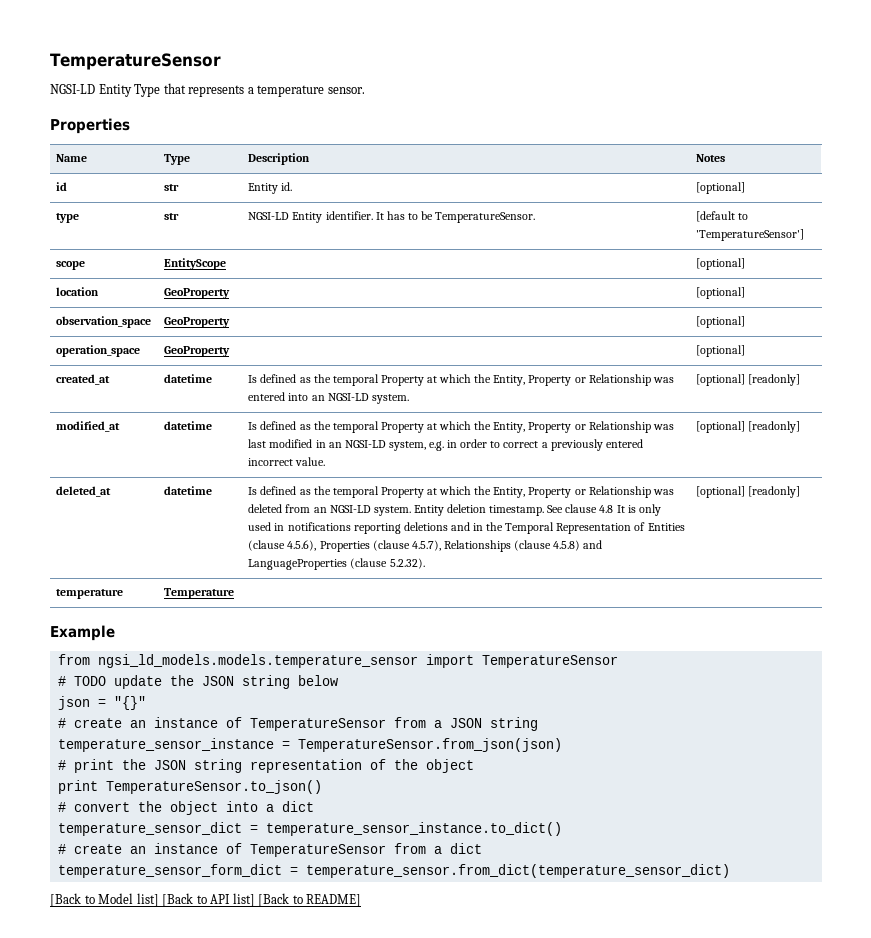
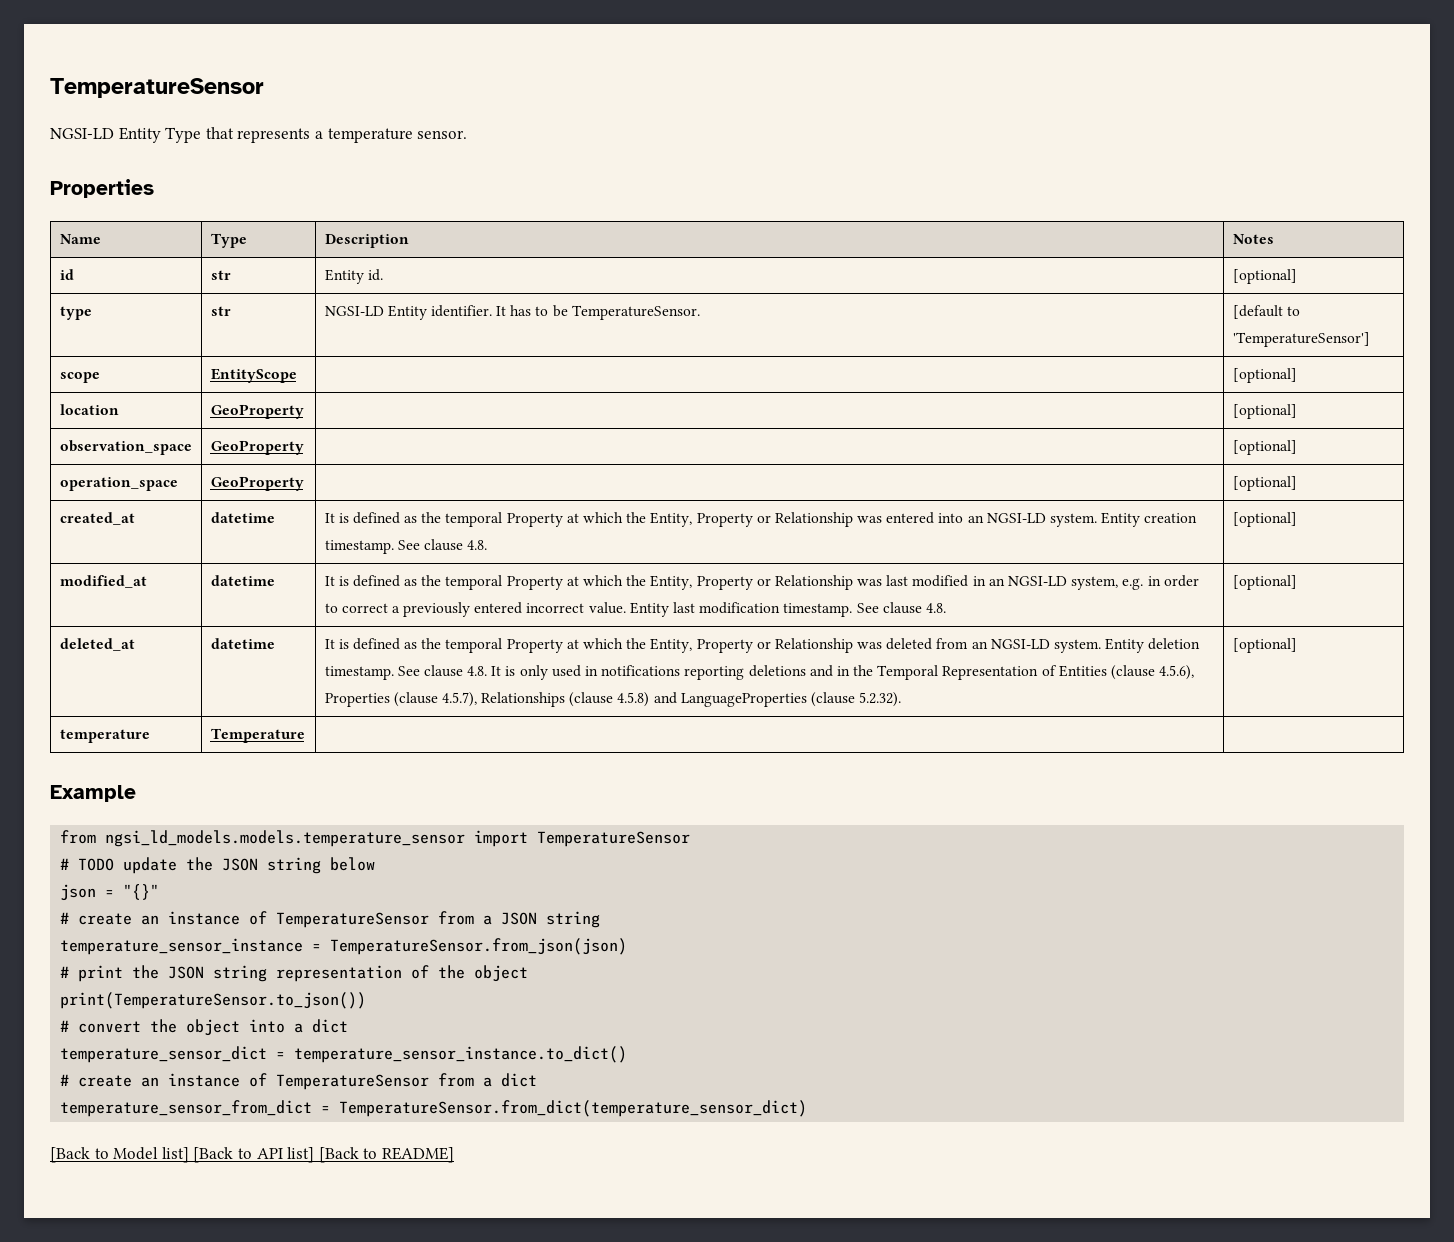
[248,375,258,383] Is -> [324,513,349,523] It is
[696,374,801,386] | [optional] [readonly] -> [1101,512,1198,527] [324,539,488,554] [1232,512,1297,527] Entity creation timestamp. See clause 4.8. | [optional]
[248,422,258,430] Is -> [324,576,349,586] It is
[696,421,801,433] | [optional] [readonly] -> [629,602,946,617] [1232,575,1297,590] Entity last modification timestamp. See clause 4.8. | [optional]
[248,487,258,495] Is -> [324,639,349,649] It is
[599,505,614,513] 4.8 -> [467,666,488,676] 4.8.
[748,486,801,498] [readonly] -> (1297, 645) none
[57,780,322,794] print TemperatureSensor.to_json() -> [60,992,367,1009] print(TemperatureSensor.to_json())
[57,864,730,878] temperature_sensor_form_dict = temperature_sensor.from_dict(temperature_sensor_dict) -> [60,1100,808,1117] temperature_sensor_from_dict = TemperatureSensor.from_dict(temperature_sensor_dict)

